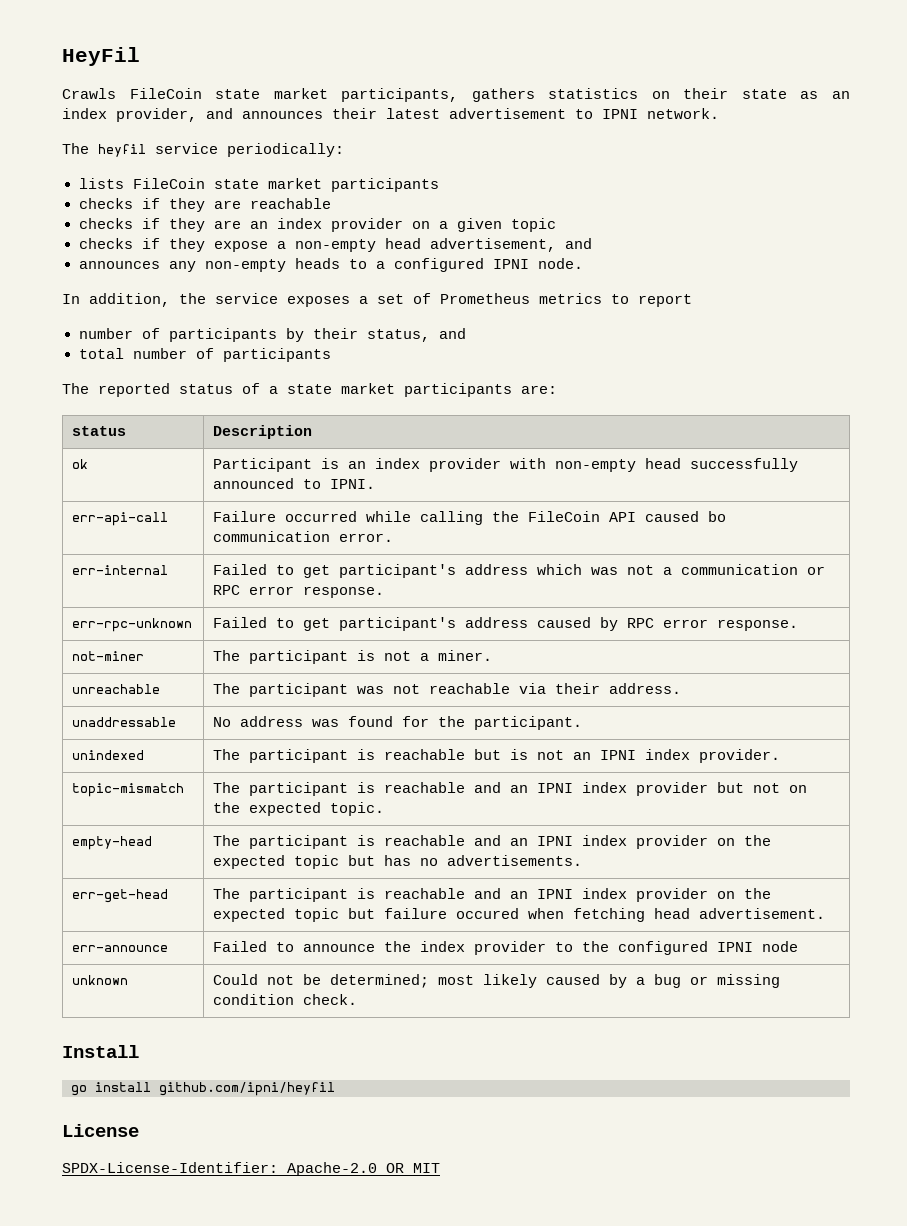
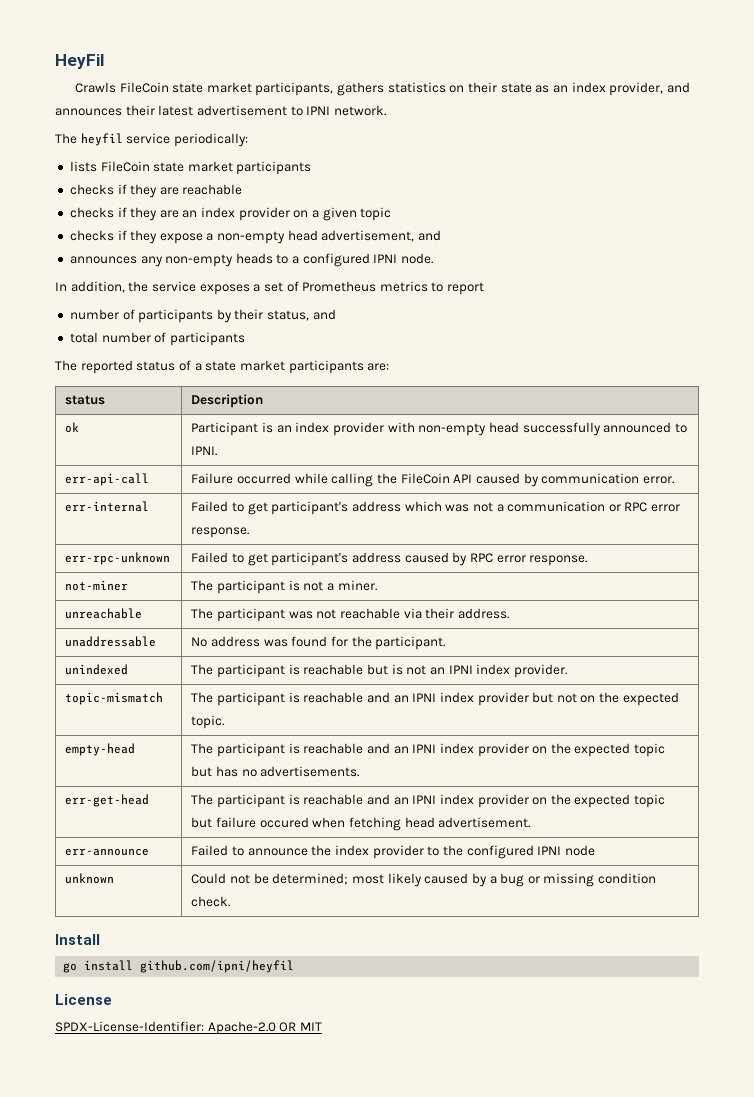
[708,511,727,522] bo -> [523,473,539,487] by

